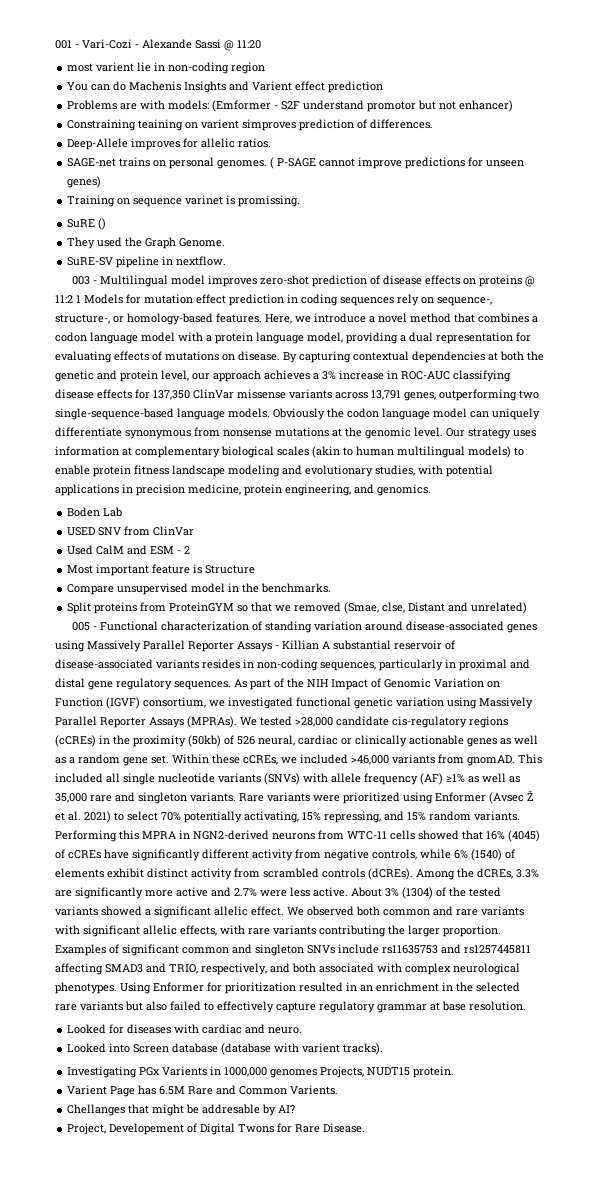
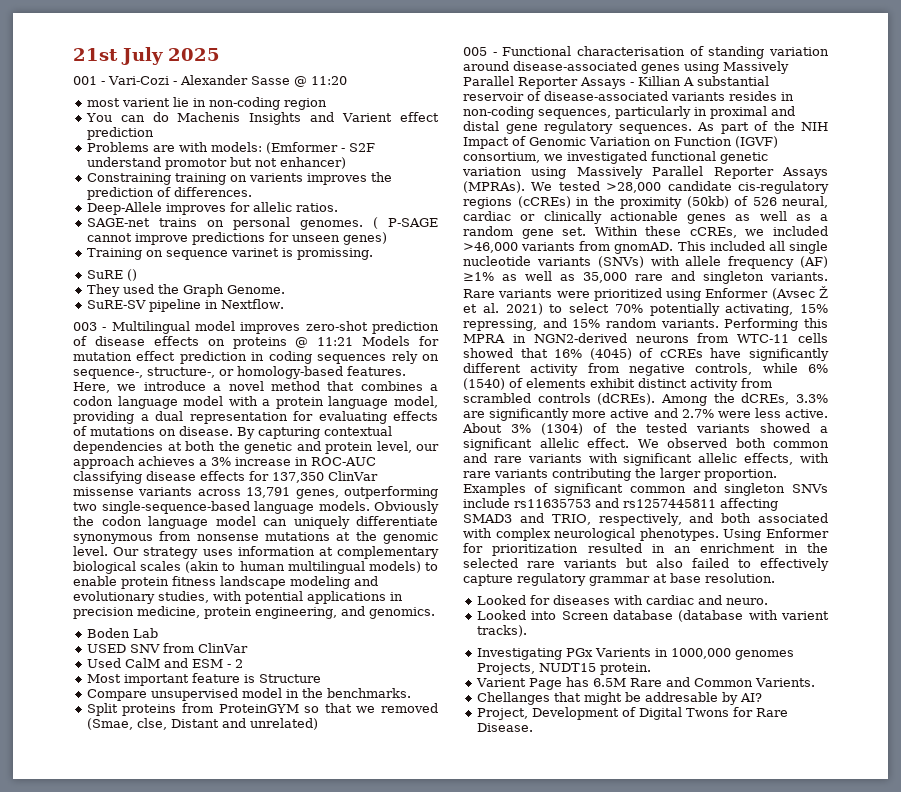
(55, 44) none -> [73,47,220,65] 21st July 2025 //
[142,39,221,49] Alexande Sassi -> [179,75,290,85] Alexander Sasse
[138,119,297,131] teaining on varient simproves -> [174,172,392,185] training on varients improves the
[176,256,227,266] nextflow. -> [220,299,284,309] Nextflow.
[55,295,81,303] 11:2 1 -> [317,337,354,346] 11:21
[160,621,249,631] characterization -> [577,46,685,56] characterisation
[109,1123,185,1135] Developement -> [531,707,619,720] Development

